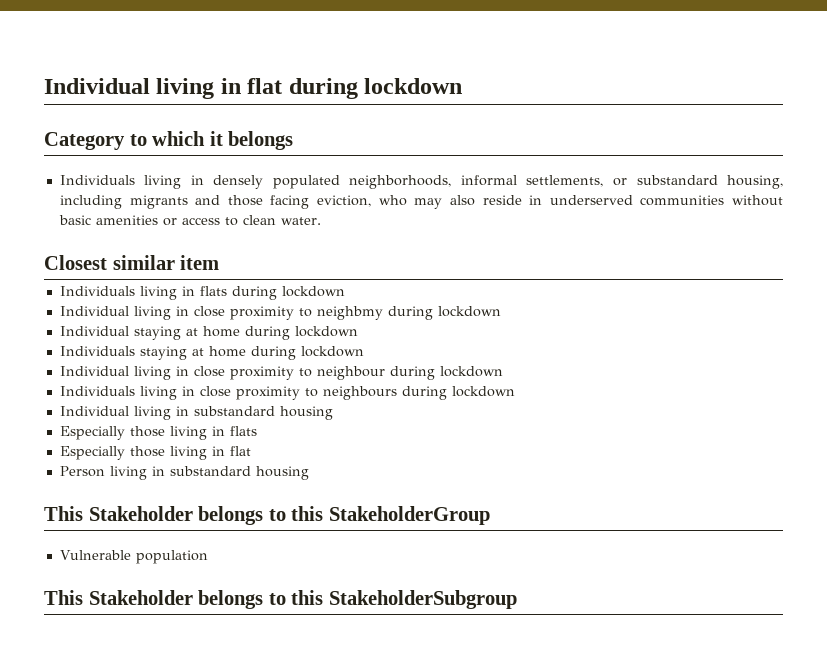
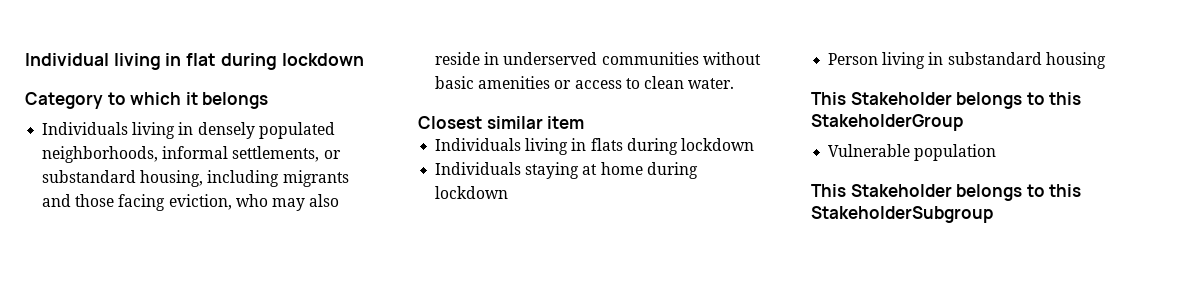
[59,306,501,320] [59,326,358,340] // Individual living in close proximity to neighbmy during lockdown // Individual staying at home during lockdown -> (754, 144) none
[59,366,503,380] [59,386,515,400] [59,406,333,420] [59,426,257,440] [59,446,251,460] // Individual living in close proximity to neighbour during lockdown // Individuals living in close proximity to neighbours during lockdown // Individual living in substandard housing // Especially those living in flats // Especially those living in flat -> (509, 192) none

